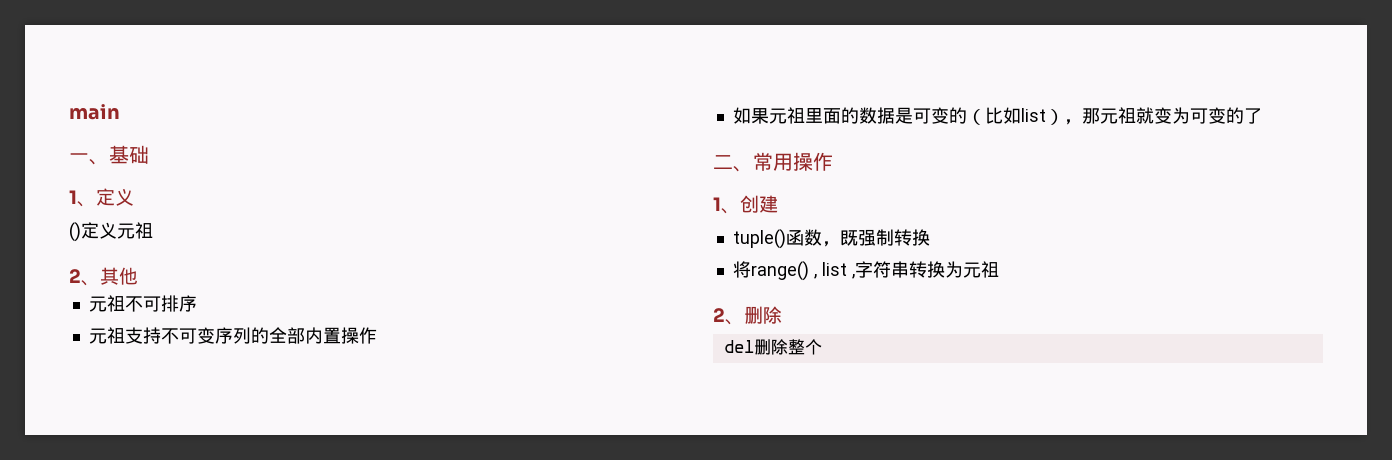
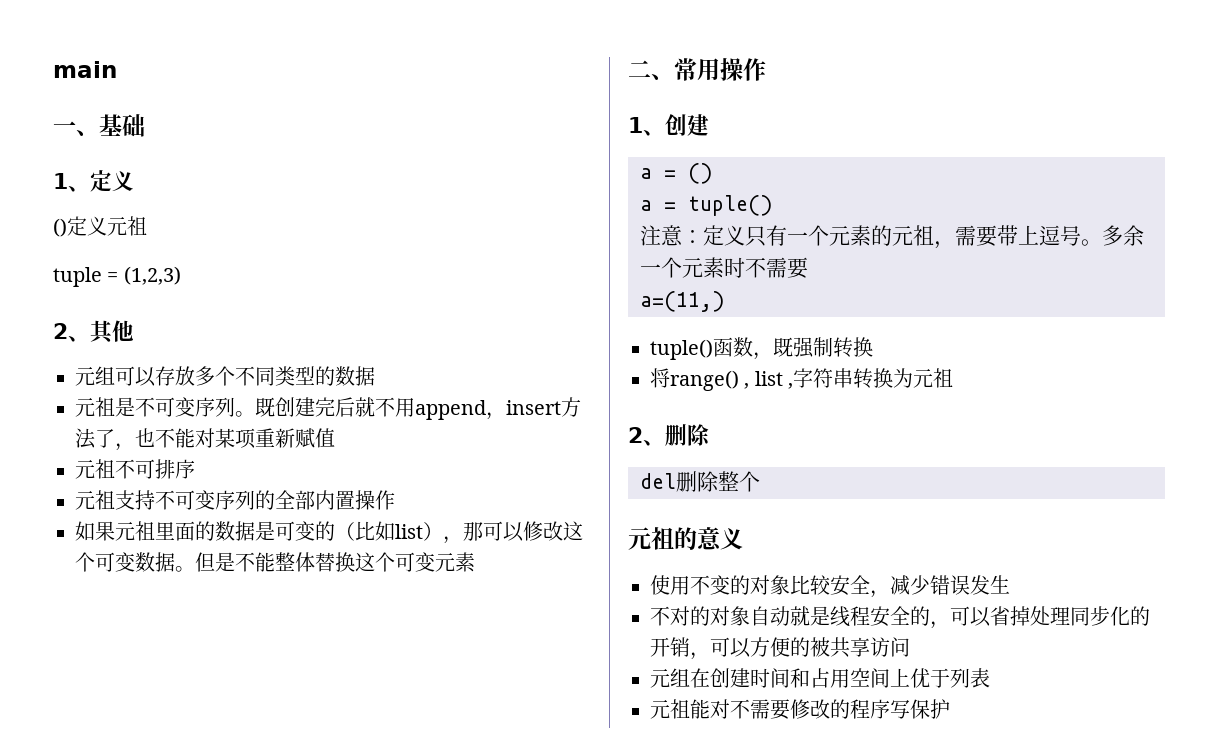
(153, 230) none -> [53,266,181,287] // tuple = (1,2,3)
(138, 276) none -> [75,366,375,387] [75,397,581,420] [75,428,335,451] // 元组可以存放多个不同类型的数据 // 元祖是不可变序列。既创建完后就不用append，insert方法了，也不能对某项重新赋值
[1099,107,1262,124] 元祖就变为可变的了 -> [483,521,583,542] [75,552,475,572] 可以修改这个可变数据。但是不能整体替换这个可变元素
(778, 204) none -> [640,163,713,184] [640,195,773,216] [640,225,1144,249] [640,257,808,279] [640,291,725,312] // a = () // a = tuple() // 注意：定义只有一个元素的元祖，需要带上逗号。多余一个元素时不需要 // a=(11,)
(822, 347) none -> [628,527,743,551] [650,575,1010,598] [650,606,1150,629] [650,637,910,660] [650,668,990,688] [650,699,950,720] // 元祖的意义 // 使用不变的对象比较安全，减少错误发生 // 不对的对象自动就是线程安全的，可以省掉处理同步化的开销，可以方便的被共享访问 // 元组在创建时间和占用空间上优于列表 // 元祖能对不需要修改的程序写保护

